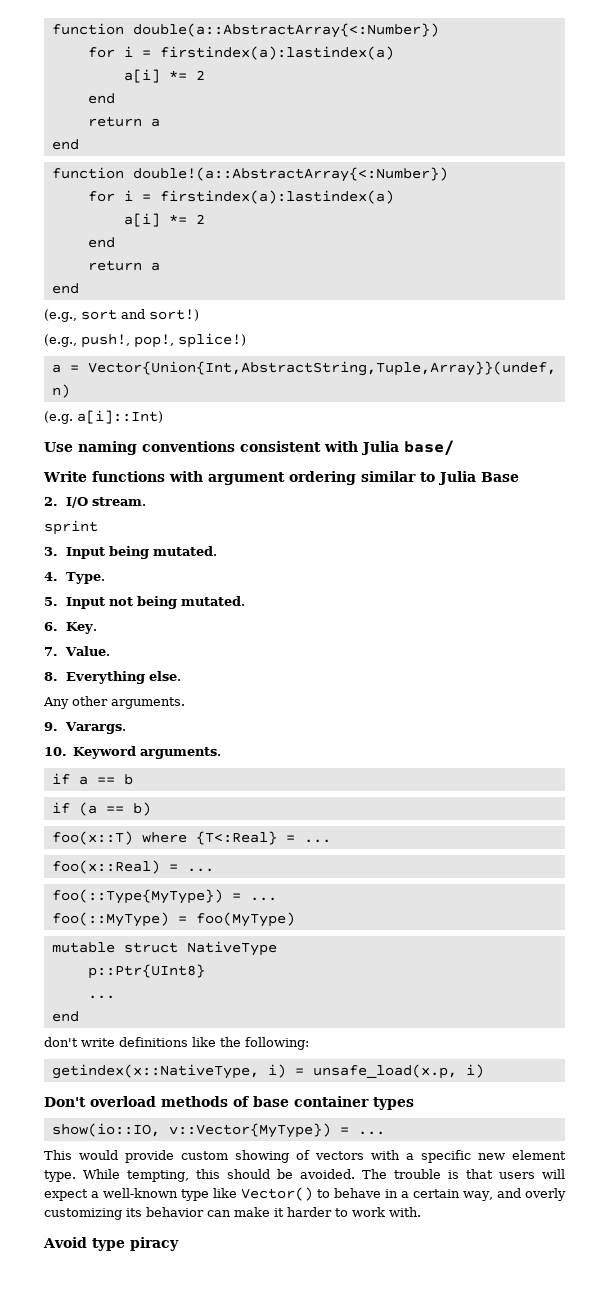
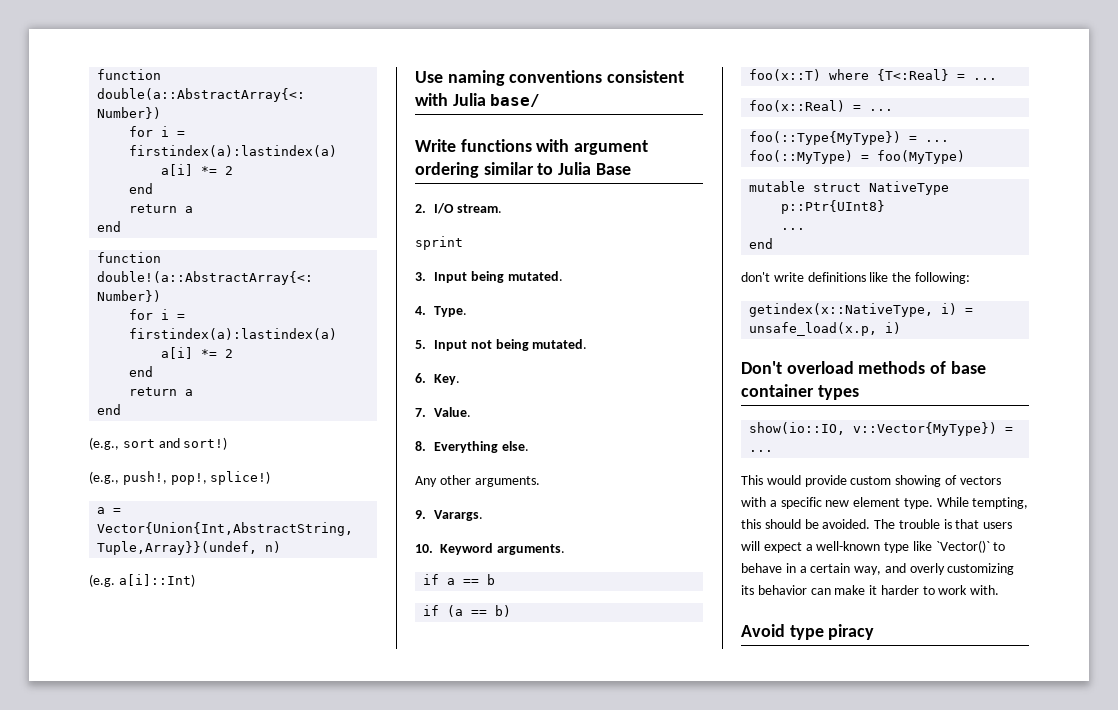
[241,1187,314,1201] Vector() -> [935,540,990,553] `Vector()`

